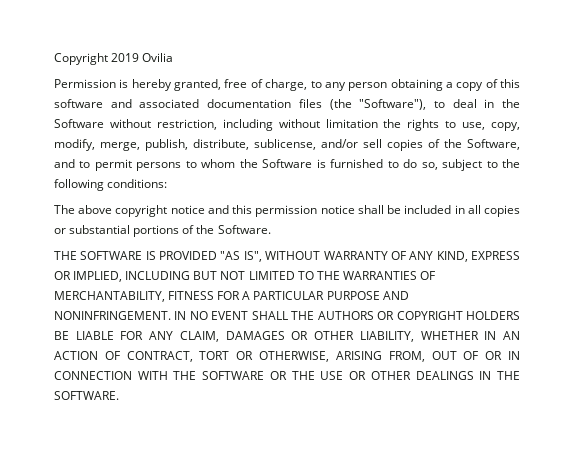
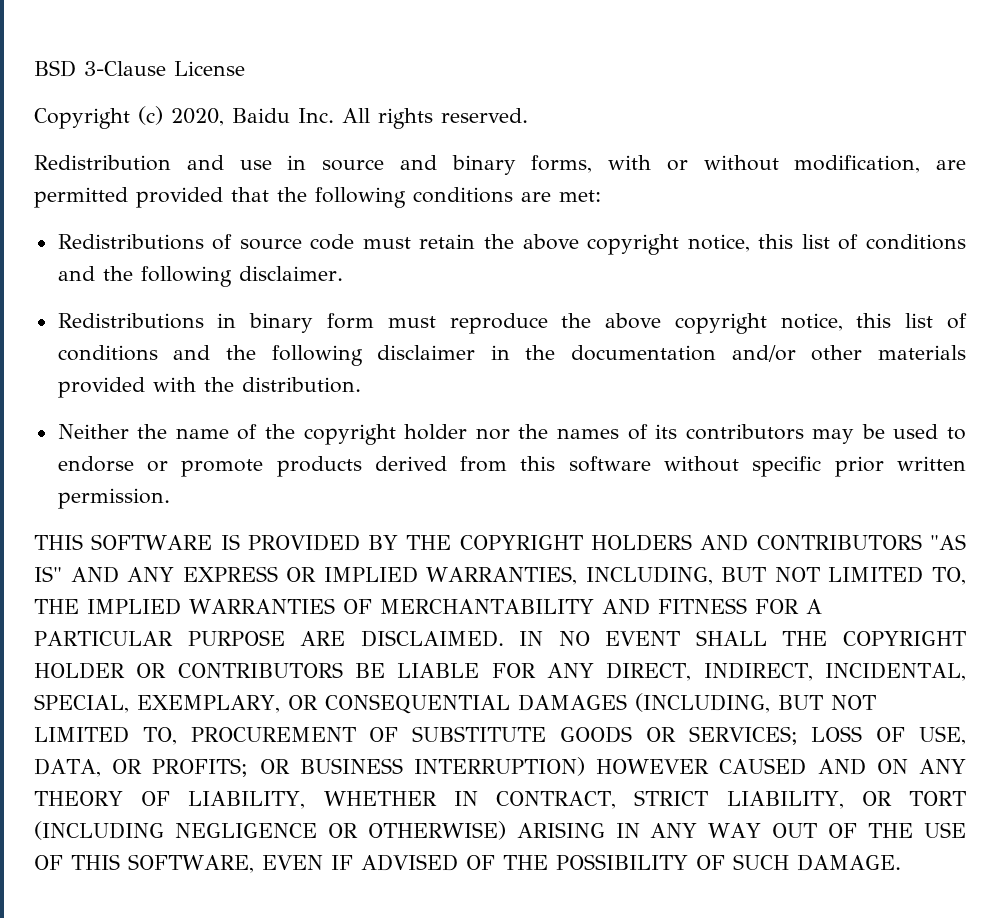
[54,53,174,65] [54,79,520,91] [54,99,520,110] [54,119,520,131] [54,139,520,151] [54,159,520,171] [54,179,168,191] [54,205,520,217] [54,225,271,237] [54,251,520,262] [54,271,435,282] [54,291,165,302] Copyright 2019 Ovilia // Permission is hereby granted, free of charge, to any person obtaining a copy of this software and associated documentation files (the "Software"), to deal in the Software without restriction, including without limitation the rights to use, copy, modify, merge, publish, distribute, sublicense, and/or sell copies of the Software, and to permit persons to whom the Software is furnished to do so, subject to the following conditions: // The above copyright notice and this permission notice shall be included in all copies or substantial portions of the Software. // THE SOFTWARE IS PROVIDED "AS IS", WITHOUT WARRANTY OF ANY KIND, EXPRESS OR IMPLIED, INCLUDING BUT NOT LIMITED TO THE WARRANTIES OF MERCHANTABILITY, -> [34,60,245,77] [34,106,528,129] [34,155,966,175] [34,187,601,208] [57,234,966,255] [57,266,343,287] [57,313,968,334] [57,345,966,366] [57,377,361,398] [57,424,967,445] [57,456,966,477] [57,488,170,509] [34,534,966,551] [34,566,967,585] [34,598,650,615] BSD 3-Clause License // Copyright (c) 2020, Baidu Inc. All rights reserved. // Redistribution and use in source and binary forms, with or without modification, are permitted provided that the following conditions are met: // Redistributions of source code must retain the above copyright notice, this list of conditions and the following disclaimer. // Redistributions in binary form must reproduce the above copyright notice, this list of conditions and the following disclaimer in the documentation and/or other materials provided with the distribution. // Neither the name of the copyright holder nor the names of its contributors may be used to endorse or promote products derived from this software without specific prior written permission. // THIS SOFTWARE IS PROVIDED BY THE COPYRIGHT HOLDERS AND CONTRIBUTORS "AS IS" AND ANY EXPRESS OR IMPLIED WARRANTIES, INCLUDING, BUT NOT LIMITED TO, THE IMPLIED WARRANTIES OF MERCHANTABILITY AND
[382,291,409,300] [54,311,171,320] AND NONINFRINGEMENT. -> [300,630,504,647] ARE DISCLAIMED.
[317,311,520,320] [54,331,520,342] [54,351,520,362] [54,371,521,380] [54,391,119,400] AUTHORS OR COPYRIGHT HOLDERS BE LIABLE FOR ANY CLAIM, DAMAGES OR OTHER LIABILITY, WHETHER IN AN ACTION OF CONTRACT, TORT OR OTHERWISE, ARISING FROM, OUT OF OR IN CONNECTION WITH THE SOFTWARE OR THE USE OR OTHER DEALINGS IN THE SOFTWARE. -> [842,631,966,646] [34,662,967,681] [34,693,876,714] [34,726,967,745] [34,757,966,777] [34,790,967,809] [34,821,967,840] [34,854,901,873] COPYRIGHT HOLDER OR CONTRIBUTORS BE LIABLE FOR ANY DIRECT, INDIRECT, INCIDENTAL, SPECIAL, EXEMPLARY, OR CONSEQUENTIAL DAMAGES (INCLUDING, BUT NOT LIMITED TO, PROCUREMENT OF SUBSTITUTE GOODS OR SERVICES; LOSS OF USE, DATA, OR PROFITS; OR BUSINESS INTERRUPTION) HOWEVER CAUSED AND ON ANY THEORY OF LIABILITY, WHETHER IN CONTRACT, STRICT LIABILITY, OR TORT (INCLUDING NEGLIGENCE OR OTHERWISE) ARISING IN ANY WAY OUT OF THE USE OF THIS SOFTWARE, EVEN IF ADVISED OF THE POSSIBILITY OF SUCH DAMAGE.

